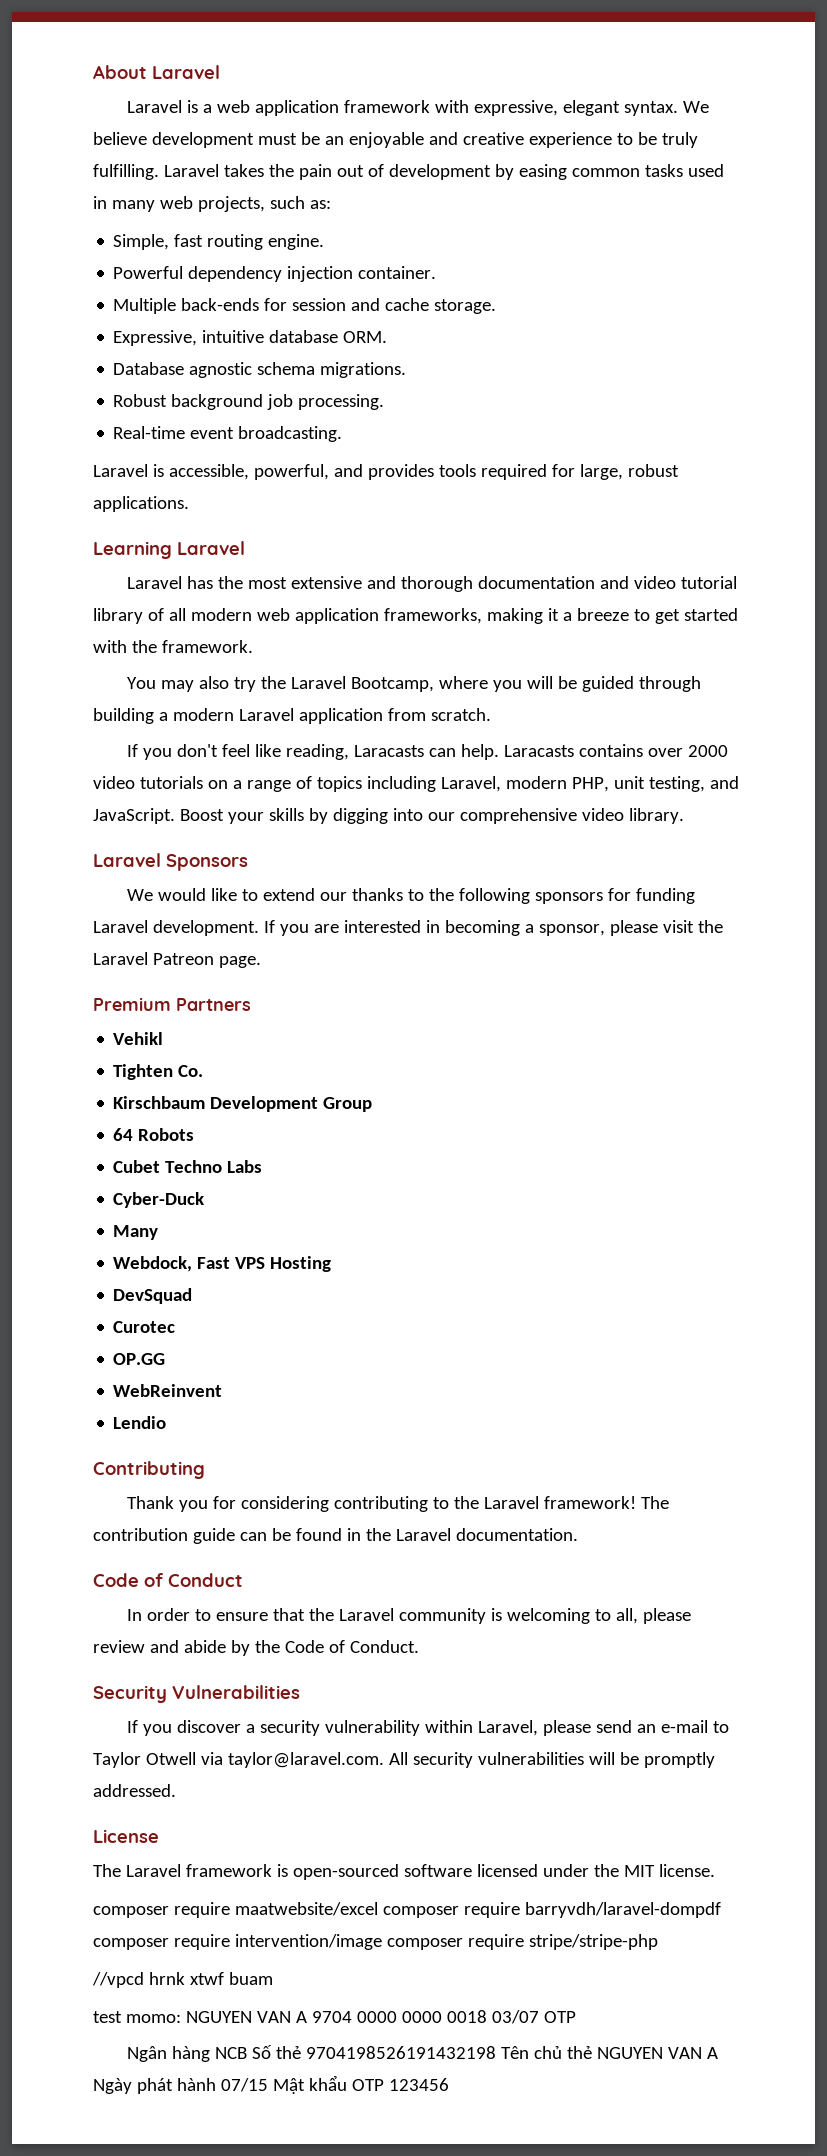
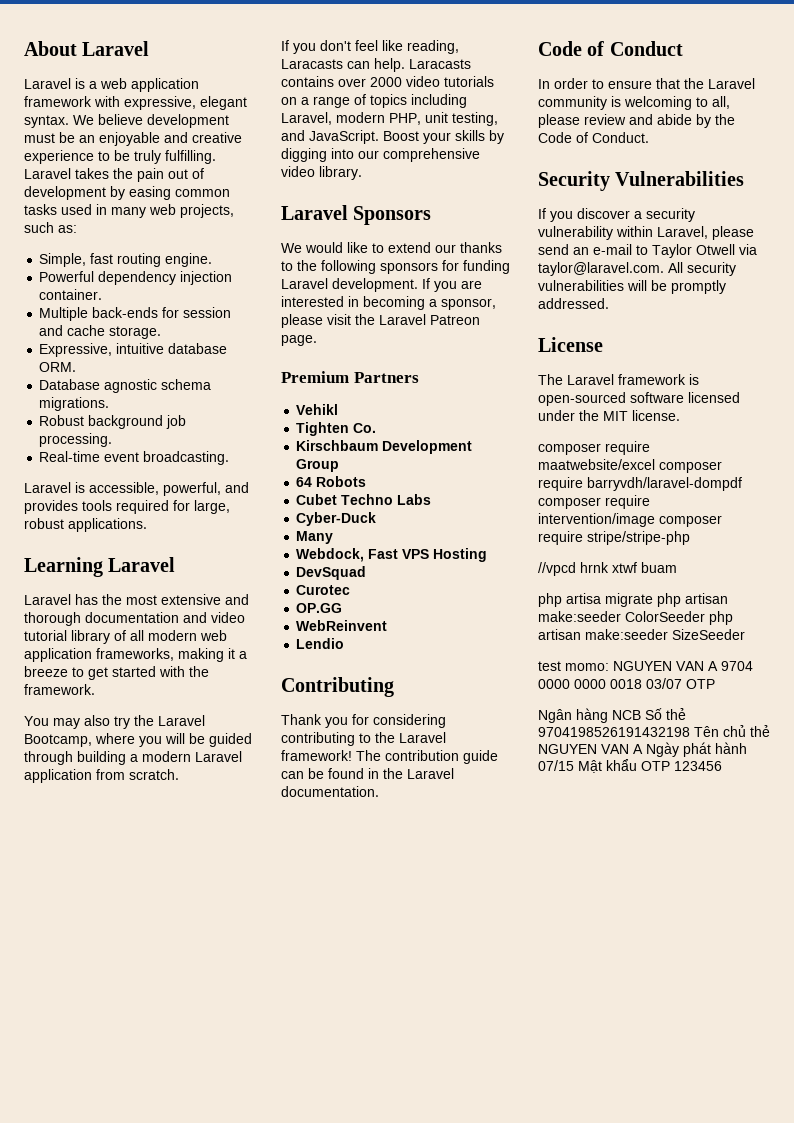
(273, 1978) none -> [538,593,728,607] [538,611,733,625] [538,629,745,640] // php artisa migrate php artisan make:seeder ColorSeeder php artisan make:seeder SizeSeeder

